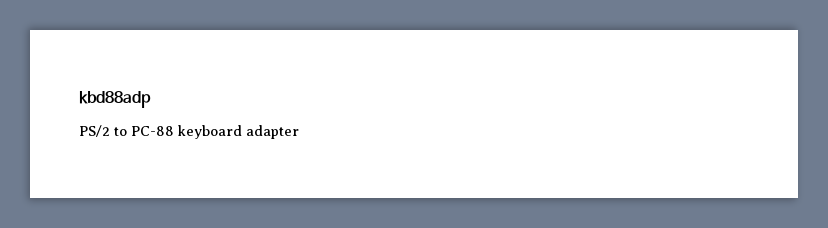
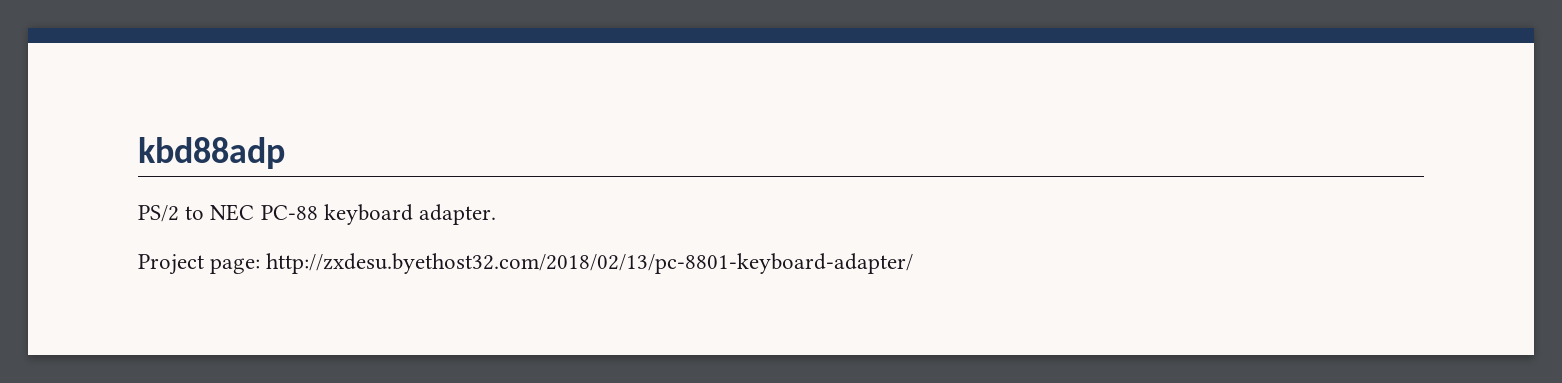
(127, 131) none -> [210,204,255,221] NEC
[246,125,299,139] adapter -> [419,204,497,225] [138,253,914,275] adapter. // Project page: http://zxdesu.byethost32.com/2018/02/13/pc-8801-keyboard-adapter/

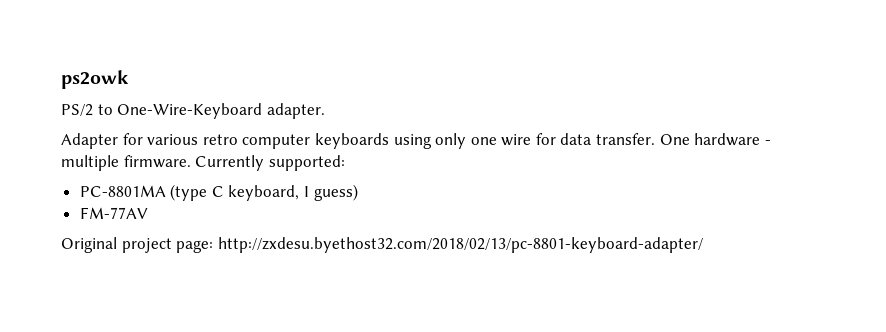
[138,137,285,169] kbd88adp -> [61,70,129,89] ps2owk
[210,204,497,225] [138,254,204,275] NEC PC-88 keyboard adapter. // Project -> [117,103,325,119] [61,133,771,149] [61,155,345,171] [79,184,358,201] [79,207,148,219] [61,237,172,253] One-Wire-Keyboard adapter. // Adapter for various retro computer keyboards using only one wire for data transfer. One hardware - multiple firmware. Currently supported: // PC-8801MA (type C keyboard, I guess) // FM-77AV // Original project

